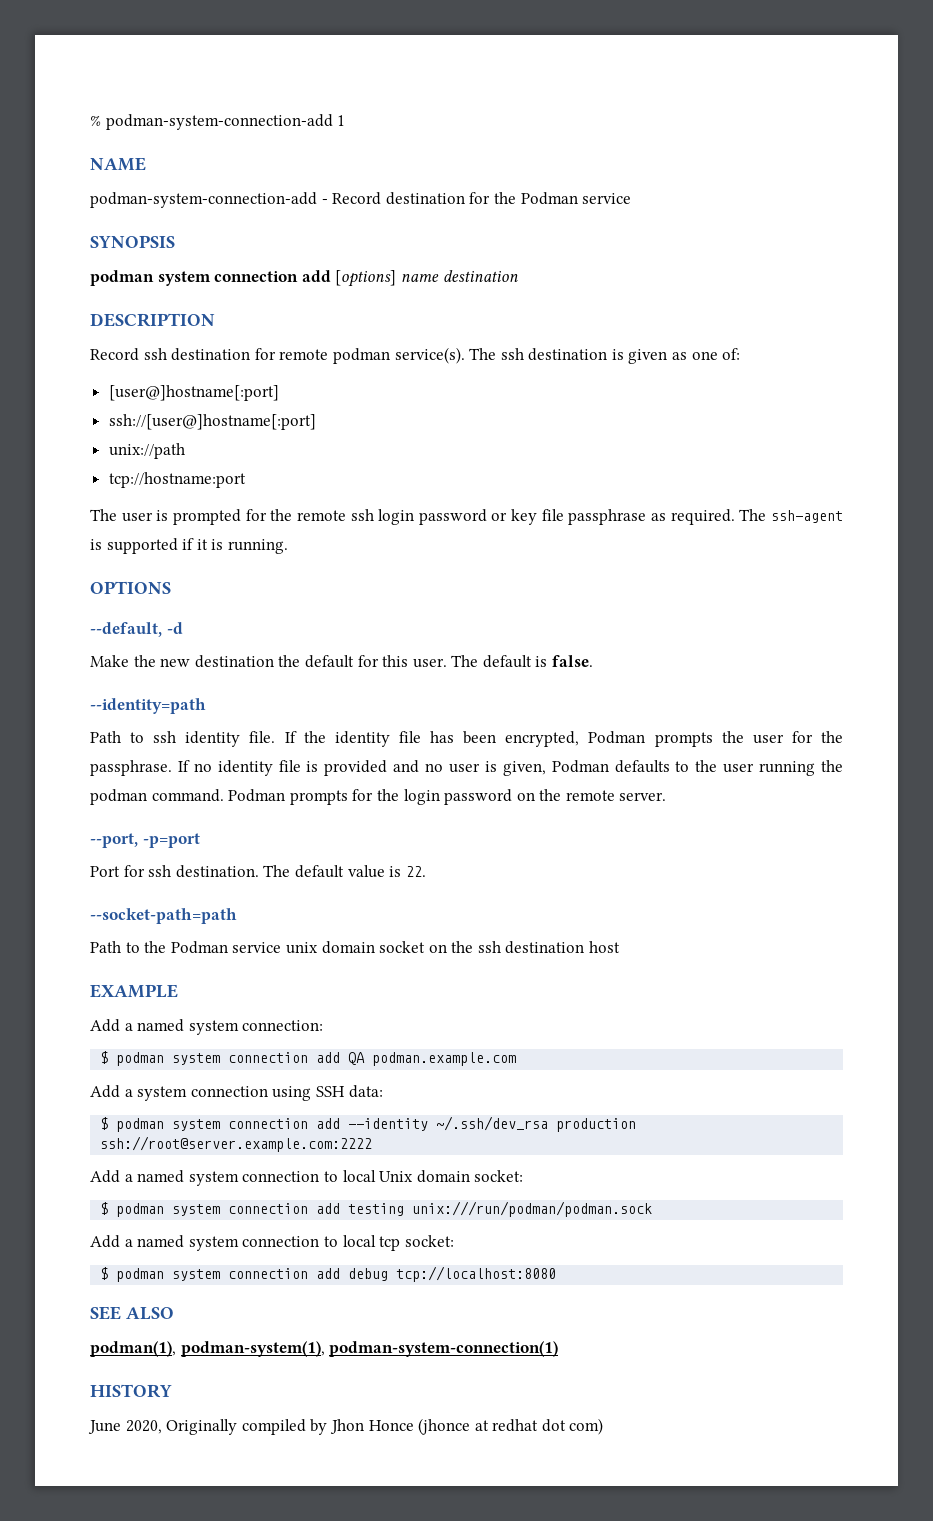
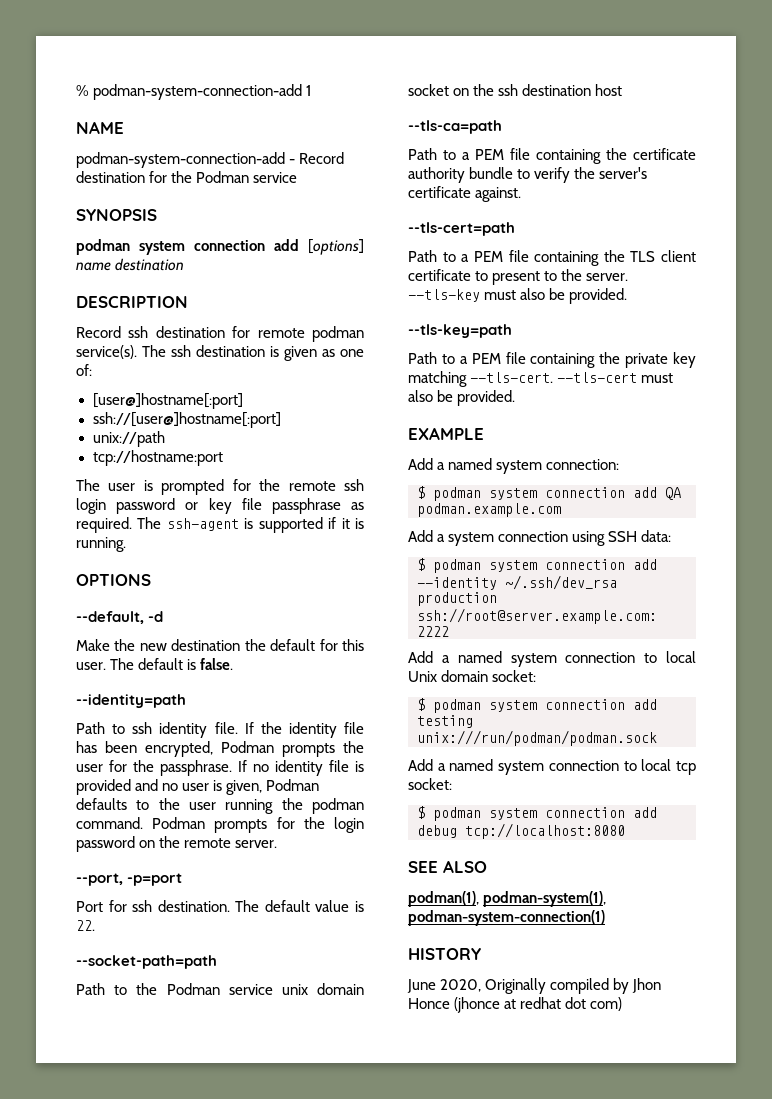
(621, 947) none -> [408,120,502,134] [408,148,696,164] [408,167,648,183] [408,186,522,202] [408,222,515,236] [408,250,696,266] [408,269,629,285] [408,288,628,304] [408,324,512,338] [408,352,696,368] [408,371,674,387] [408,390,516,406] // --tls-ca=path // Path to a PEM file containing the certificate authority bundle to verify the server's certificate against. // --tls-cert=path // Path to a PEM file containing the TLS client certificate to present to the server. --tls-key must also be provided. // --tls-key=path // Path to a PEM file containing the private key matching --tls-cert. --tls-cert must also be provided.

